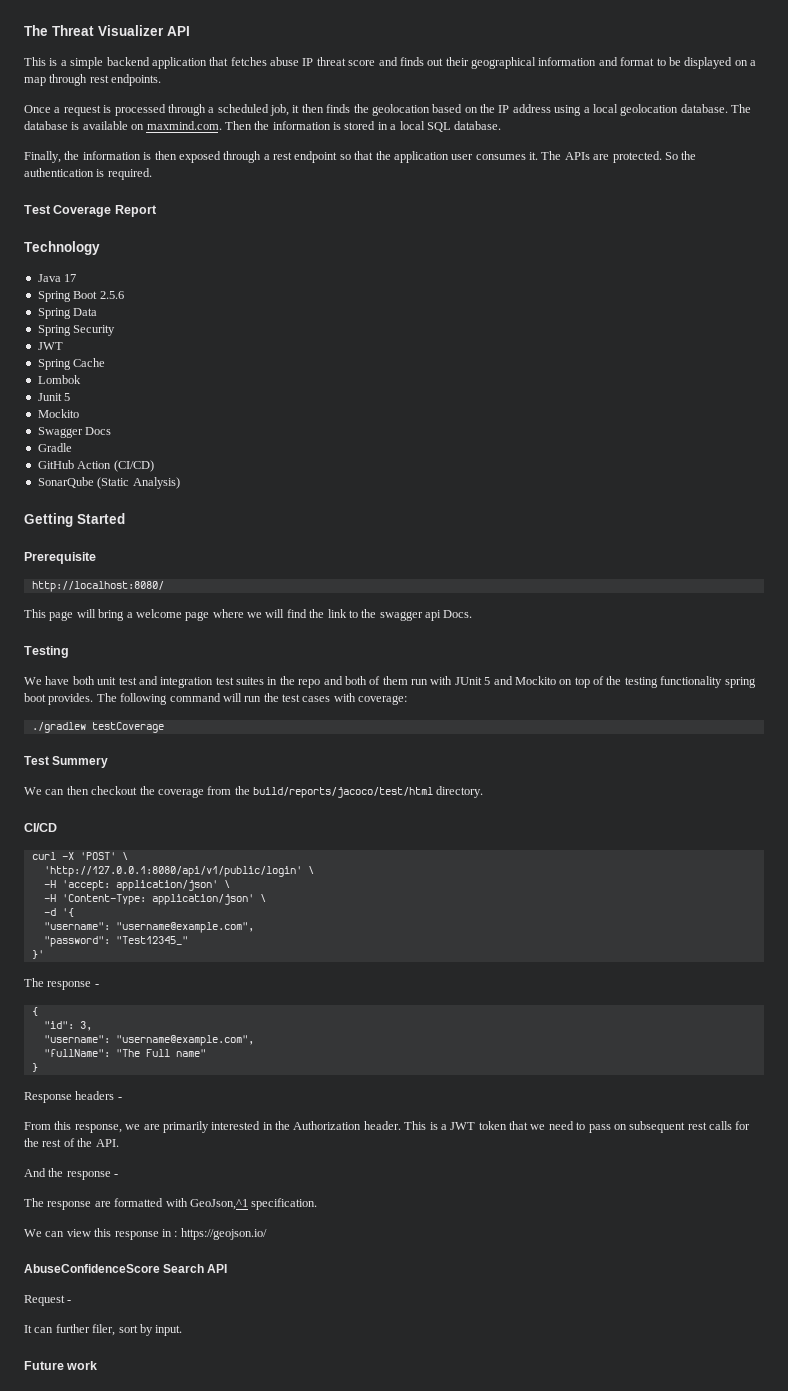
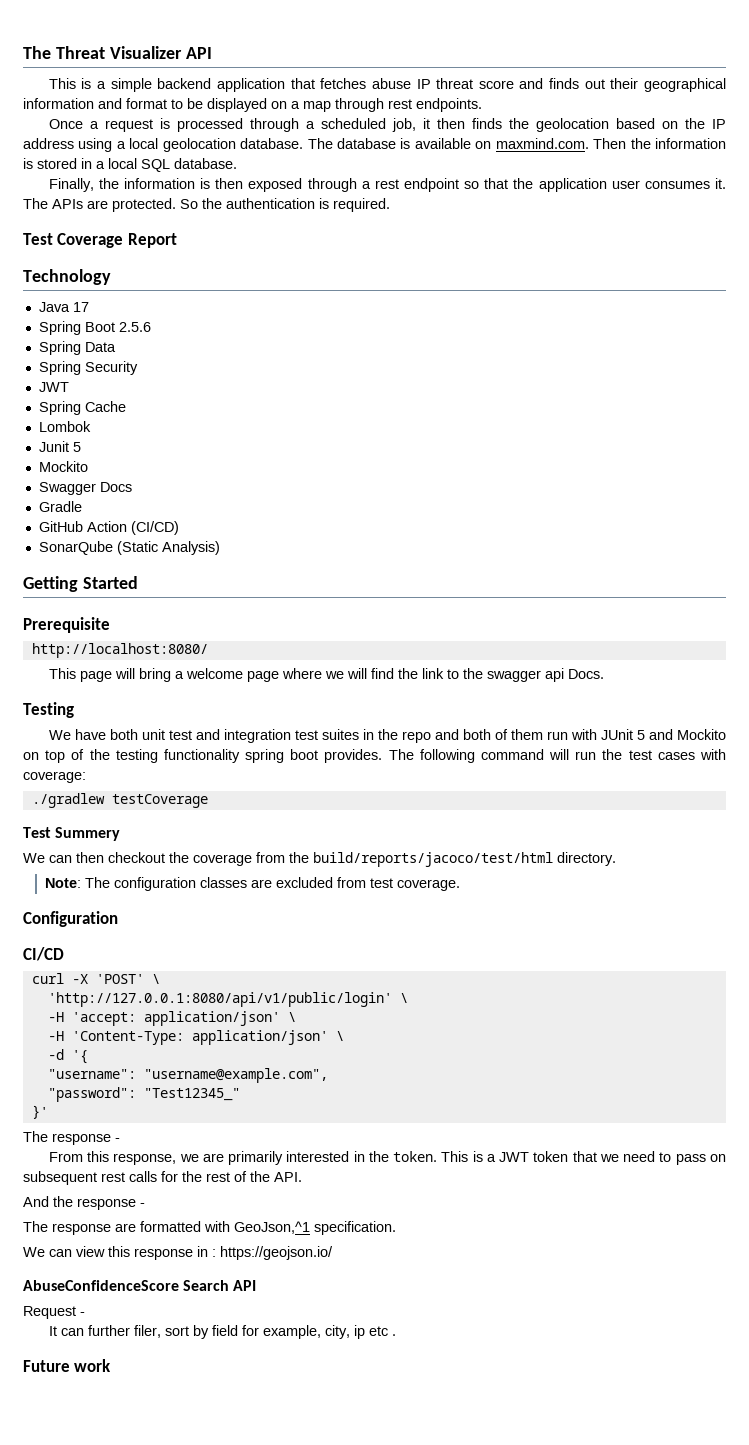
(484, 792) none -> [45,877,461,891] [23,911,118,927] // Note: The configuration classes are excluded from test coverage. // Configuration
[31,1007,38,1016] [43,1021,92,1031] [43,1035,254,1046] [43,1049,206,1057] [31,1063,38,1072] [24,1091,122,1103] // { // "id": 3, // "username": "username@example.com", // "fullName": "The Full name" // } // Response headers - -> (120, 1140) none
[293,1121,401,1130] Authorization header. -> [393,1151,438,1162] token.
[155,1325,183,1336] input. -> [211,1325,396,1339] field for example, city, ip etc .

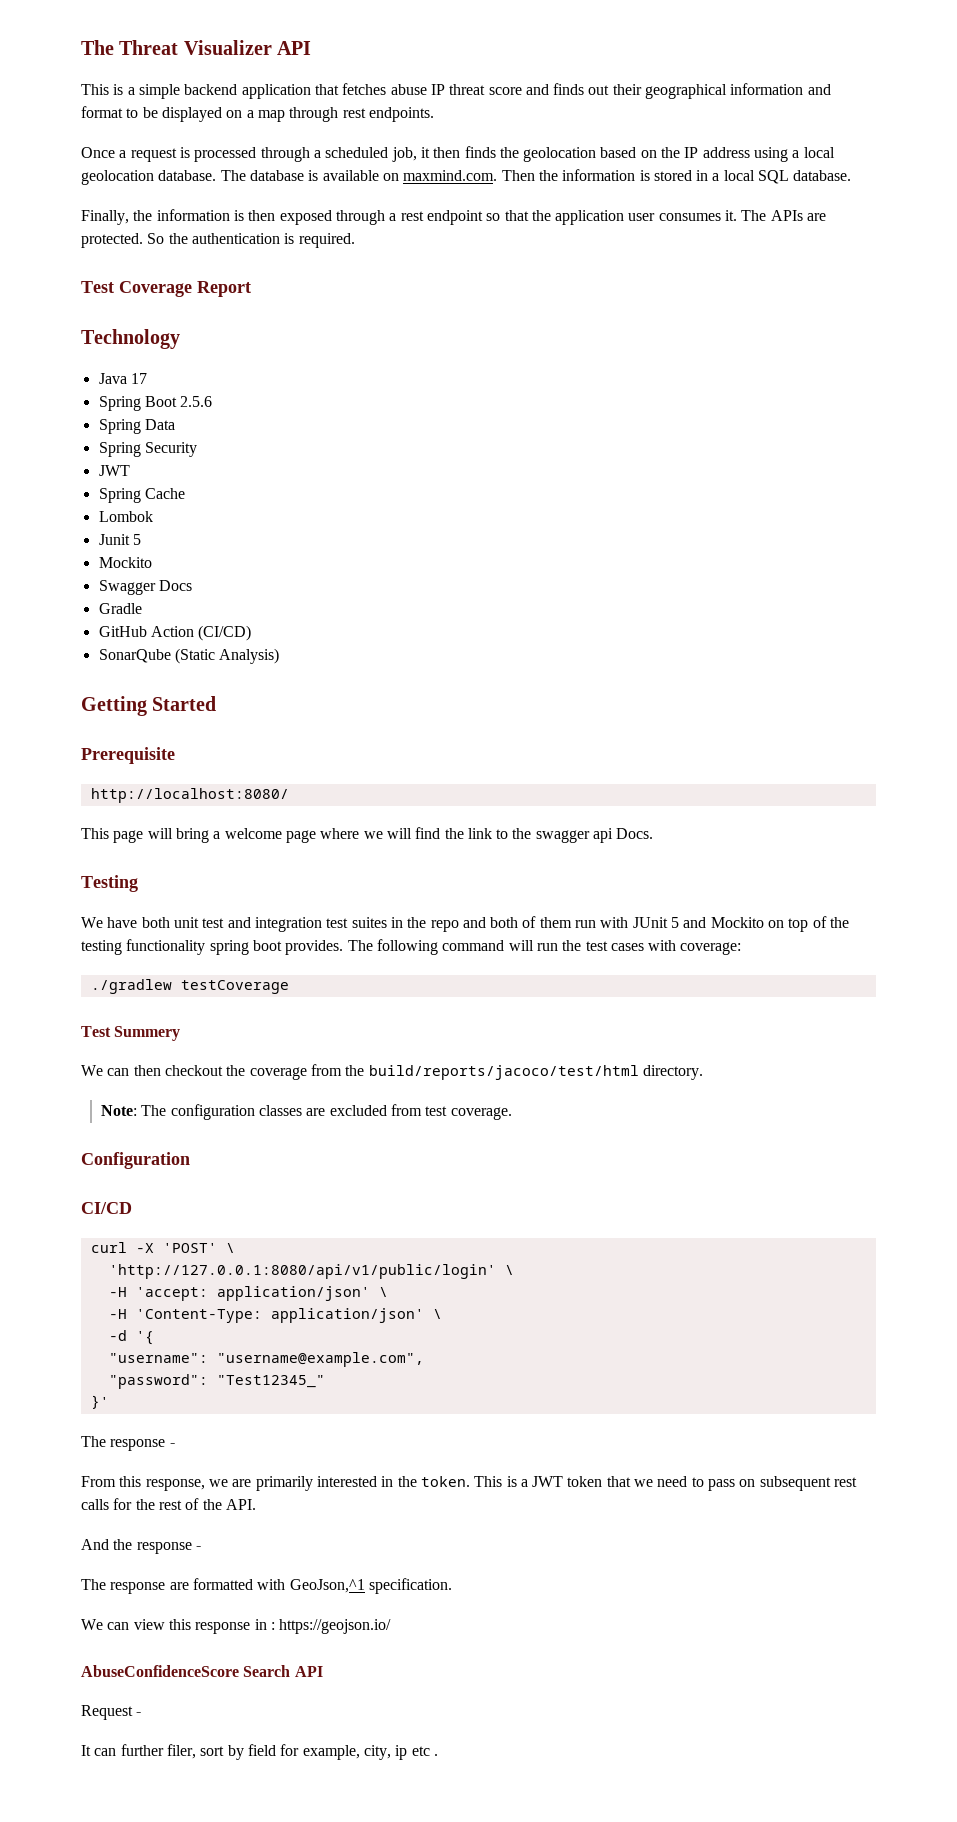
[23,1359,112,1372] // Future work -> (438, 1755) none

